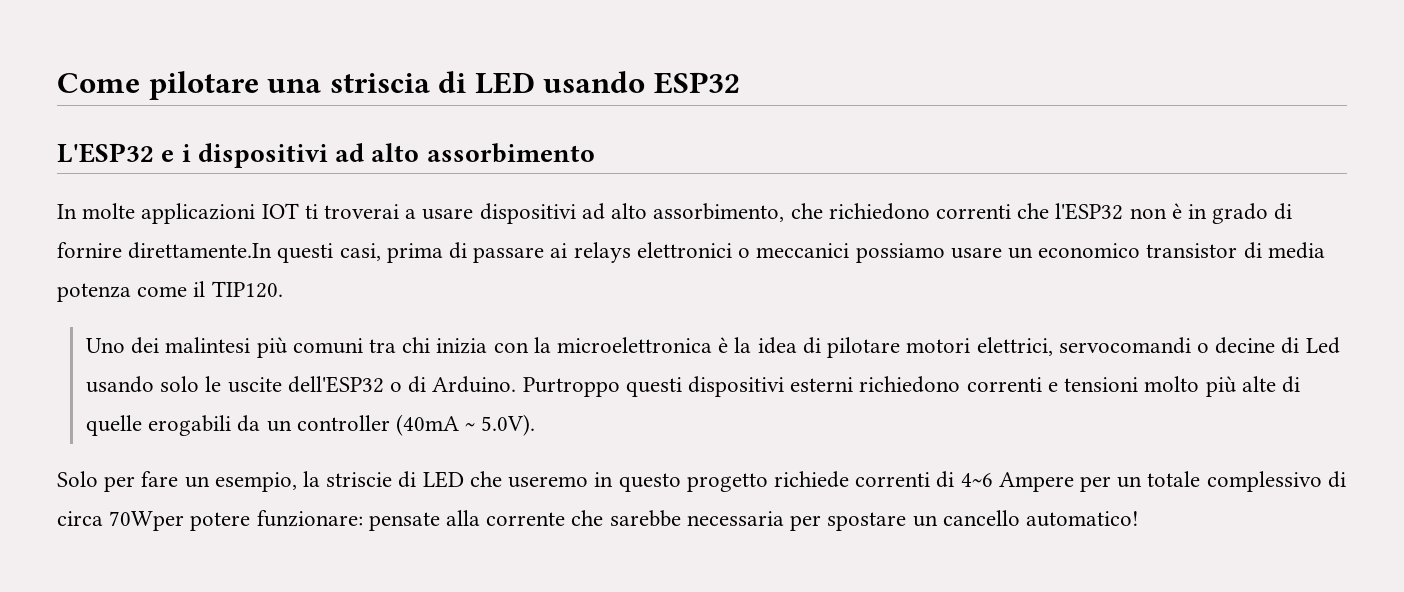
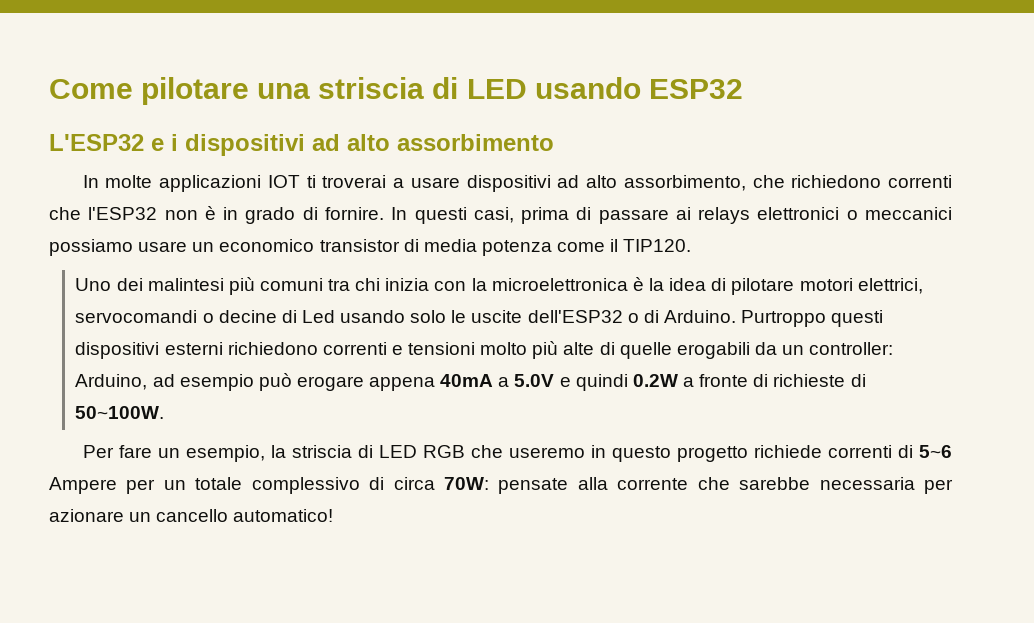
[57,242,273,259] fornire direttamente.In -> [324,207,408,220] fornire. In
[296,414,536,436] [57,471,136,492] controller (40mA ~ 5.0V). // Solo per -> [809,342,894,355] [75,373,866,391] [75,406,165,419] [82,445,114,458] controller: Arduino, ad esempio può erogare appena 40mA a 5.0V e quindi 0.2W a fronte di richieste di 50~100W. // Per
[326,471,464,488] striscie di LED -> [291,445,465,458] striscia di LED RGB
[960,473,993,487] 4~6 -> [918,445,952,458] 5~6
[109,510,363,531] 70Wper potere funzionare: -> [444,477,489,490] 70W:
[827,512,907,531] spostare -> [49,509,124,522] azionare

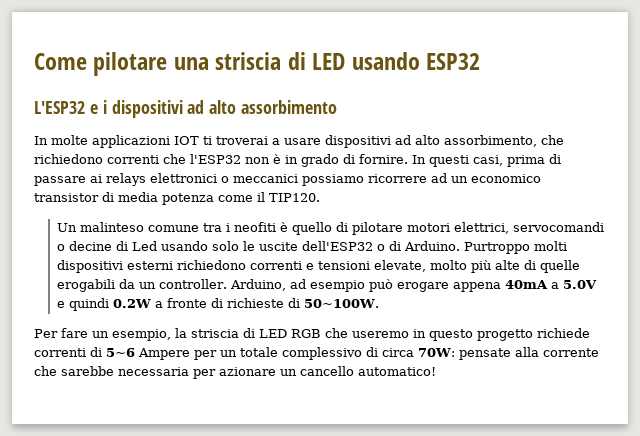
[138,241,188,252] usare -> [368,173,447,183] ricorrere ad
[75,277,707,295] Uno dei malintesi più comuni tra chi inizia con la microelettronica è la idea -> [56,222,332,235] Un malinteso comune tra i neofiti è quello
[831,310,884,327] questi -> [533,241,567,251] molti
(476, 348) none -> [373,260,426,272] elevate,
[809,342,894,355] controller: -> [158,279,227,289] controller.

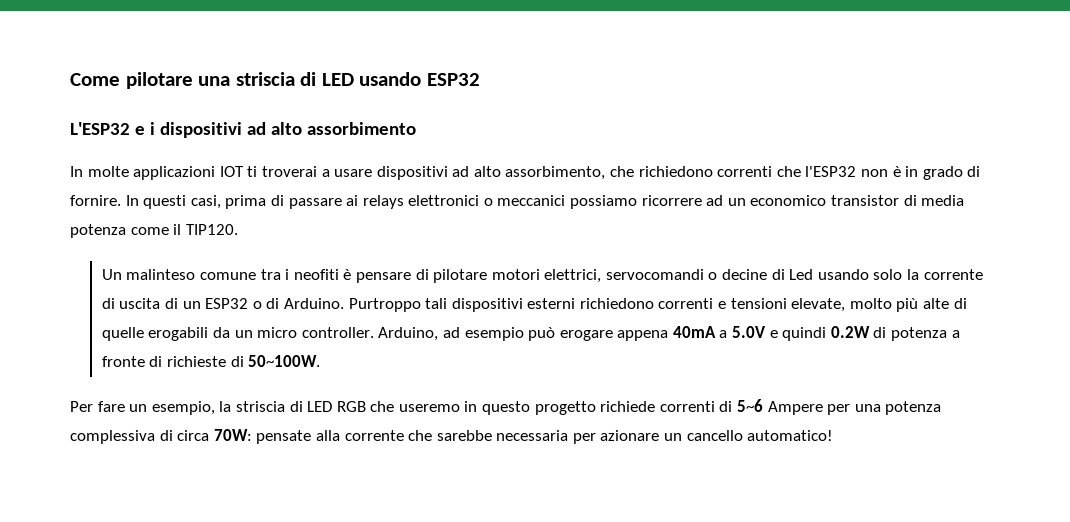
[291,222,332,235] quello -> [355,272,411,283] pensare
[242,241,373,251] le uscite dell'ESP32 -> [906,269,983,280] [101,298,249,309] la corrente di uscita di un ESP32
[533,241,567,251] molti -> [425,298,448,309] tali
(156, 285) none -> [257,327,298,338] micro
(151, 303) none -> [873,327,947,341] di potenza
[220,347,362,360] un totale complessivo -> [854,401,942,415] [70,430,155,444] una potenza complessiva

